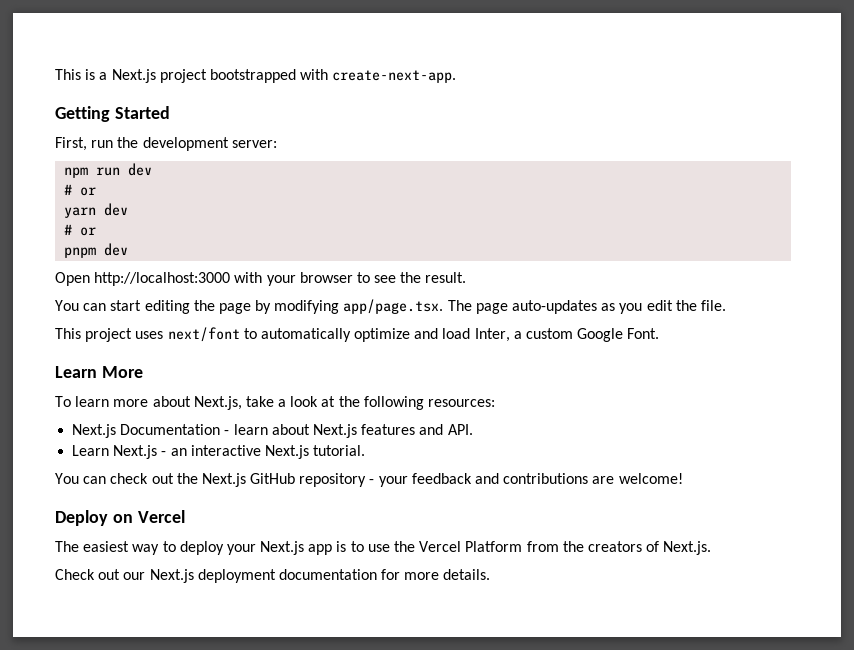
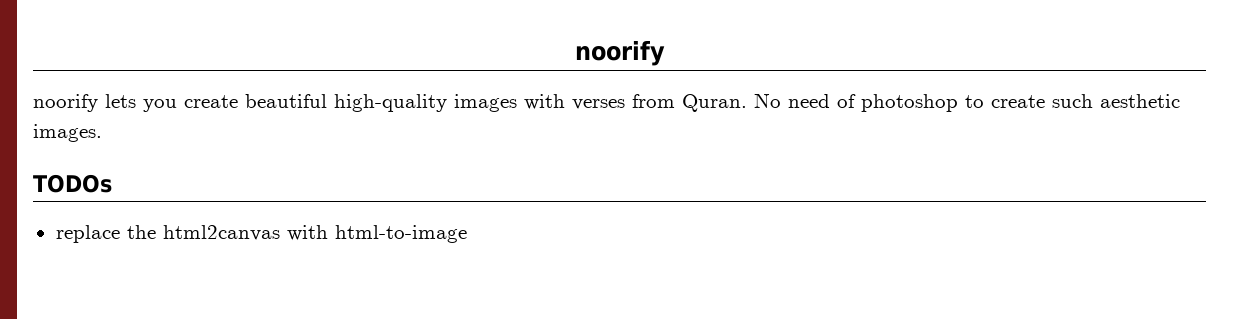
[55,69,457,83] [55,106,170,122] [55,137,277,151] [64,163,153,178] [64,184,97,196] [64,203,129,218] [64,224,97,236] [64,243,129,258] [55,272,467,286] [55,299,726,314] [55,327,660,342] [55,366,143,378] [55,396,496,410] [72,424,473,438] [72,445,366,459] [55,473,683,487] [55,510,185,526] [55,541,712,555] [55,569,491,583] This is a Next.js project bootstrapped with create-next-app. // Getting Started // First, run the development server: // npm run dev // # or // yarn dev // # or // pnpm dev // Open http://localhost:3000 with your browser to see the result. // You can start editing the page by modifying app/page.tsx. The page auto-updates as you edit the file. // This project uses next/font to automatically optimize and load Inter, a custom Google Font. // Learn More // To learn more about Next.js, take a look at the following resources: // Next.js Documentation - learn about Next.js features and API. // Learn Next.js - an interactive Next.js tutorial. // You can check out the Next.js GitHub repository - your feedback and contributions are welcome! // Deploy on Vercel // The easiest way to deploy your Next.js app is to use the Vercel Platform from the creators of Next.js. // Check out our Next.js deployment documentation for more details. -> [574,41,665,66] [33,93,1180,112] [33,124,102,142] [33,174,112,193] [55,225,467,243] noorify // noorify lets you create beautiful high-quality images with verses from Quran. No need of photoshop to create such aesthetic images. // TODOs // replace the html2canvas with html-to-image

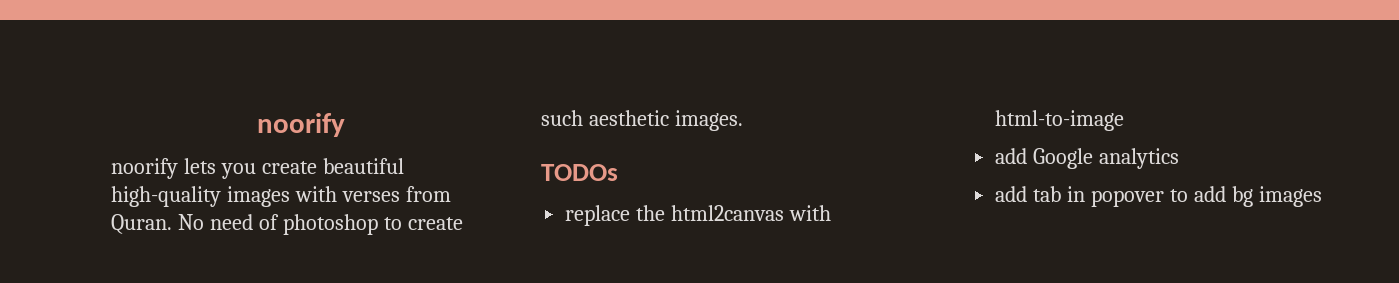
(467, 234) none -> [995,148,1180,169] [995,186,1322,207] // add Google analytics // add tab in popover to add bg images

